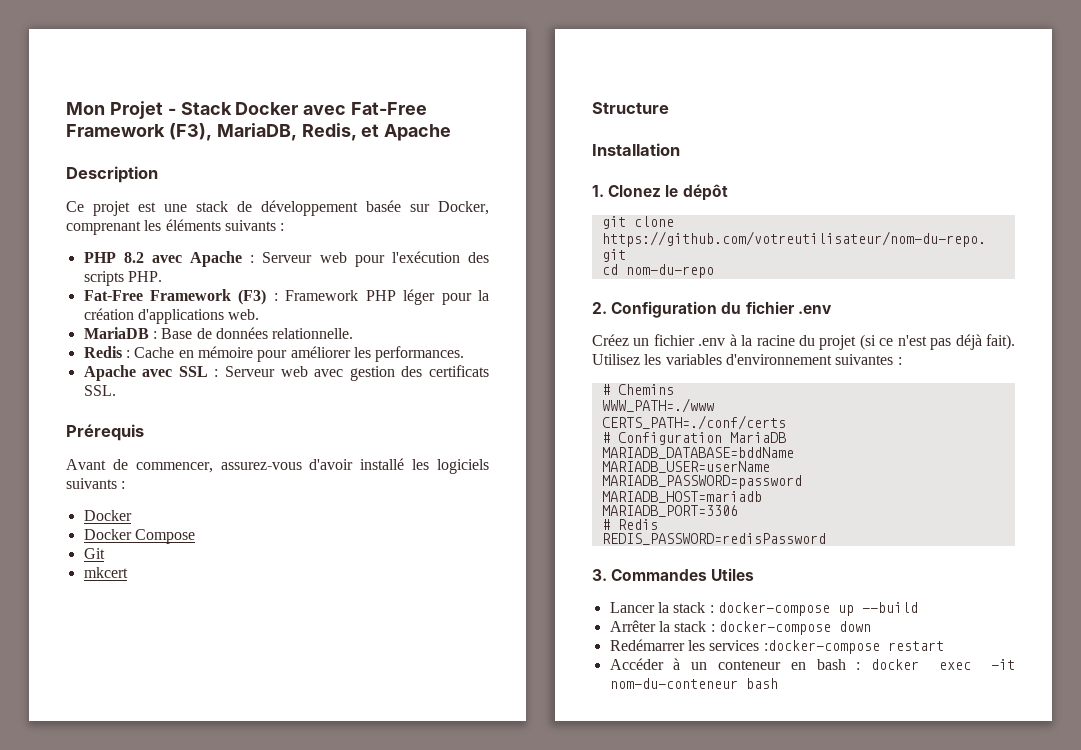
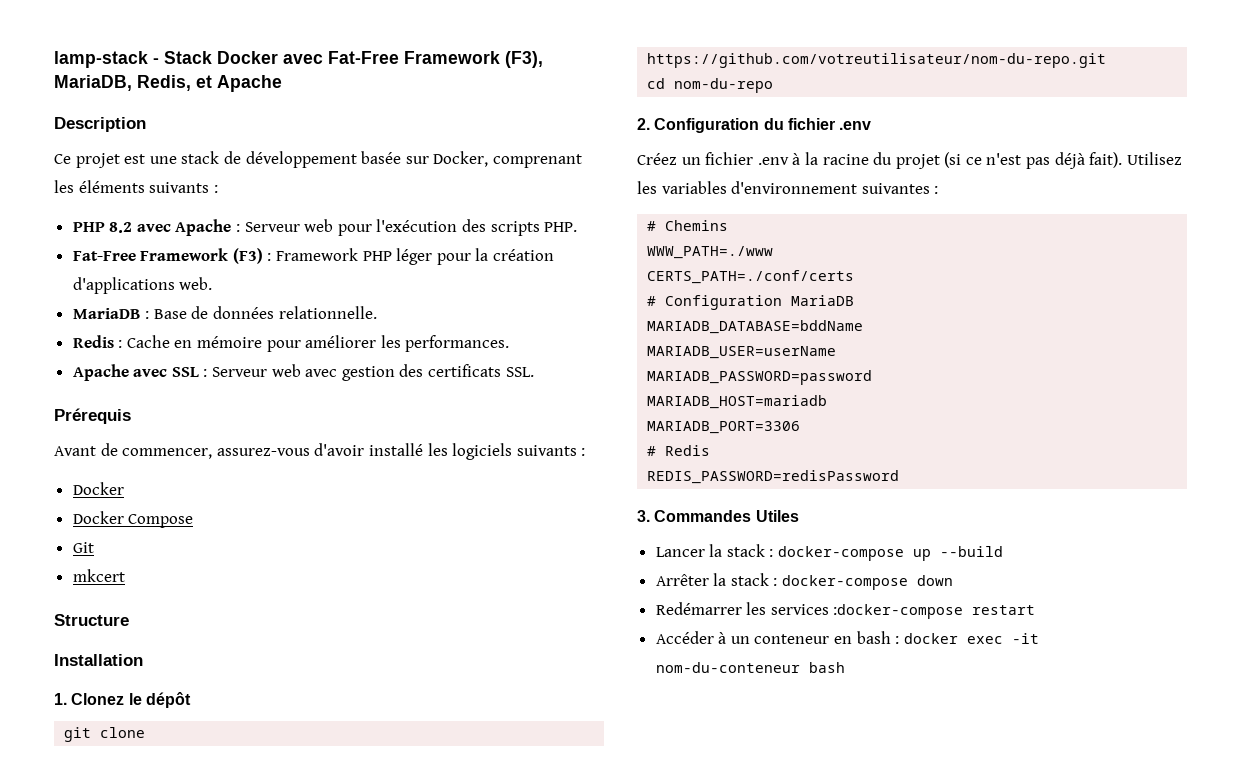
[66,101,163,119] Mon Projet -> [54,51,148,68] lamp-stack

